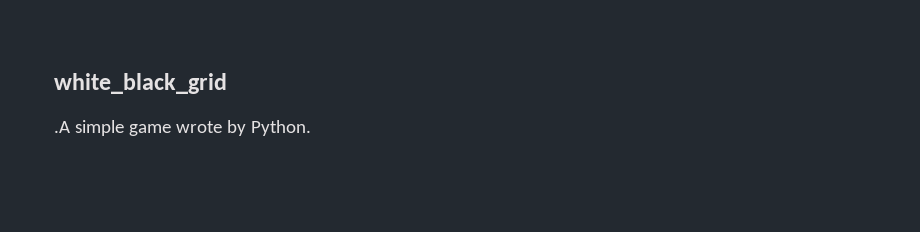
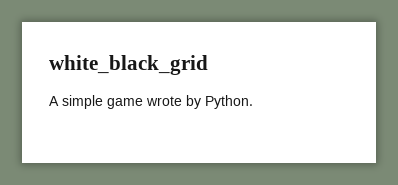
[54,121,70,133] .A -> [49,96,59,106] A

